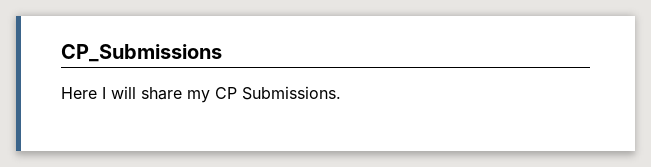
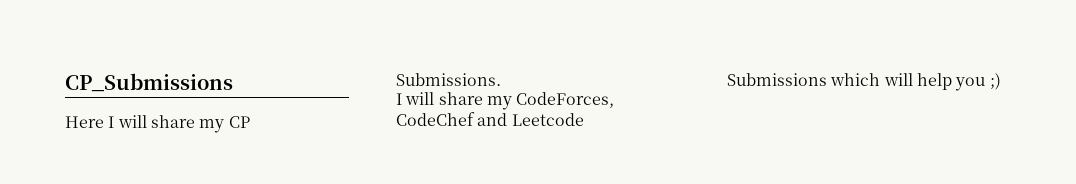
(341, 93) none -> [396,92,615,110] [396,112,584,126] [727,73,1001,91] // I will share my CodeForces, CodeChef and Leetcode Submissions which will help you ;)

